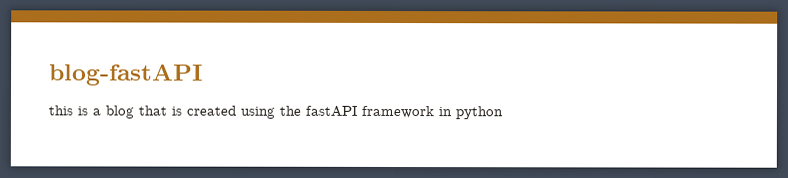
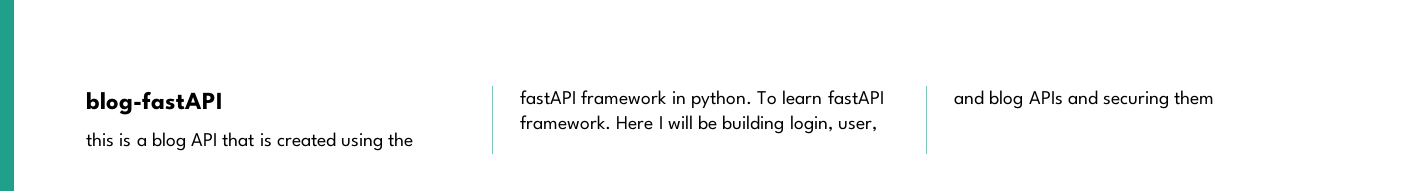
(134, 112) none -> [191,133,218,146] API
[455,106,503,120] python -> [690,90,884,109] [520,115,877,134] [954,90,1215,109] python. To learn fastAPI framework. Here I will be building login, user, and blog APIs and securing them

